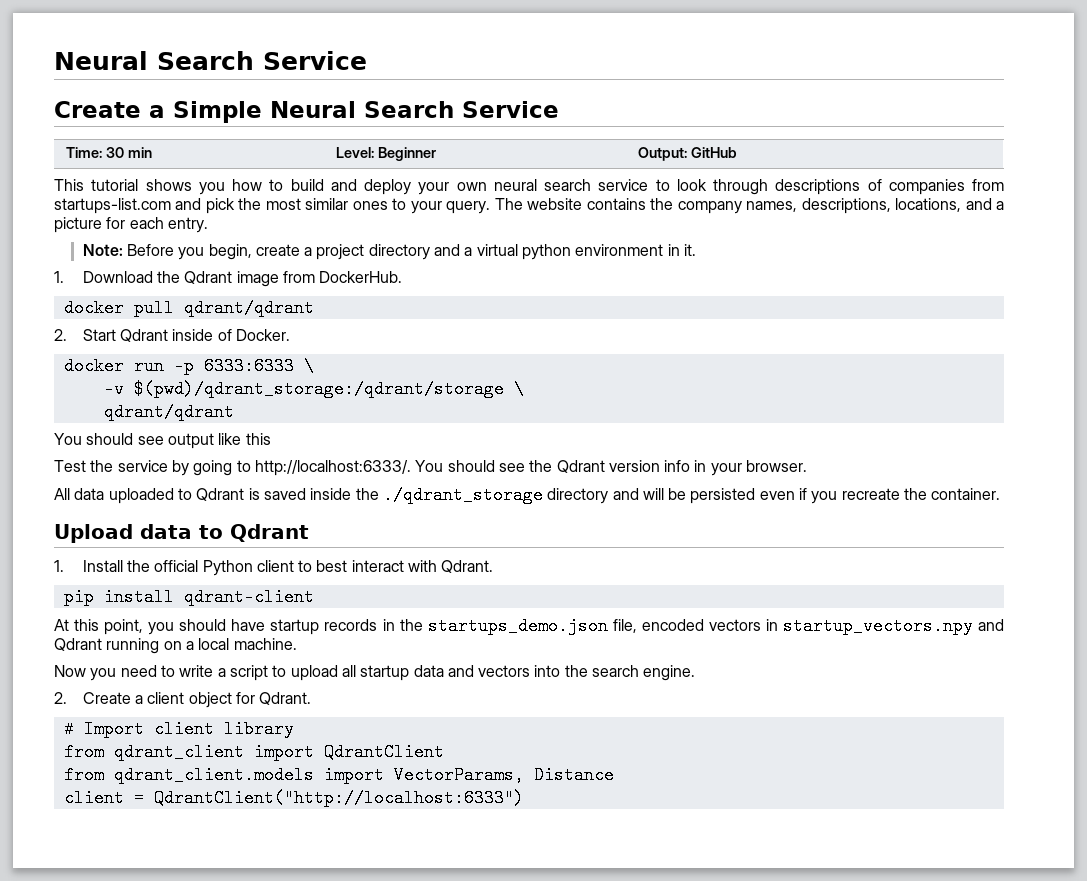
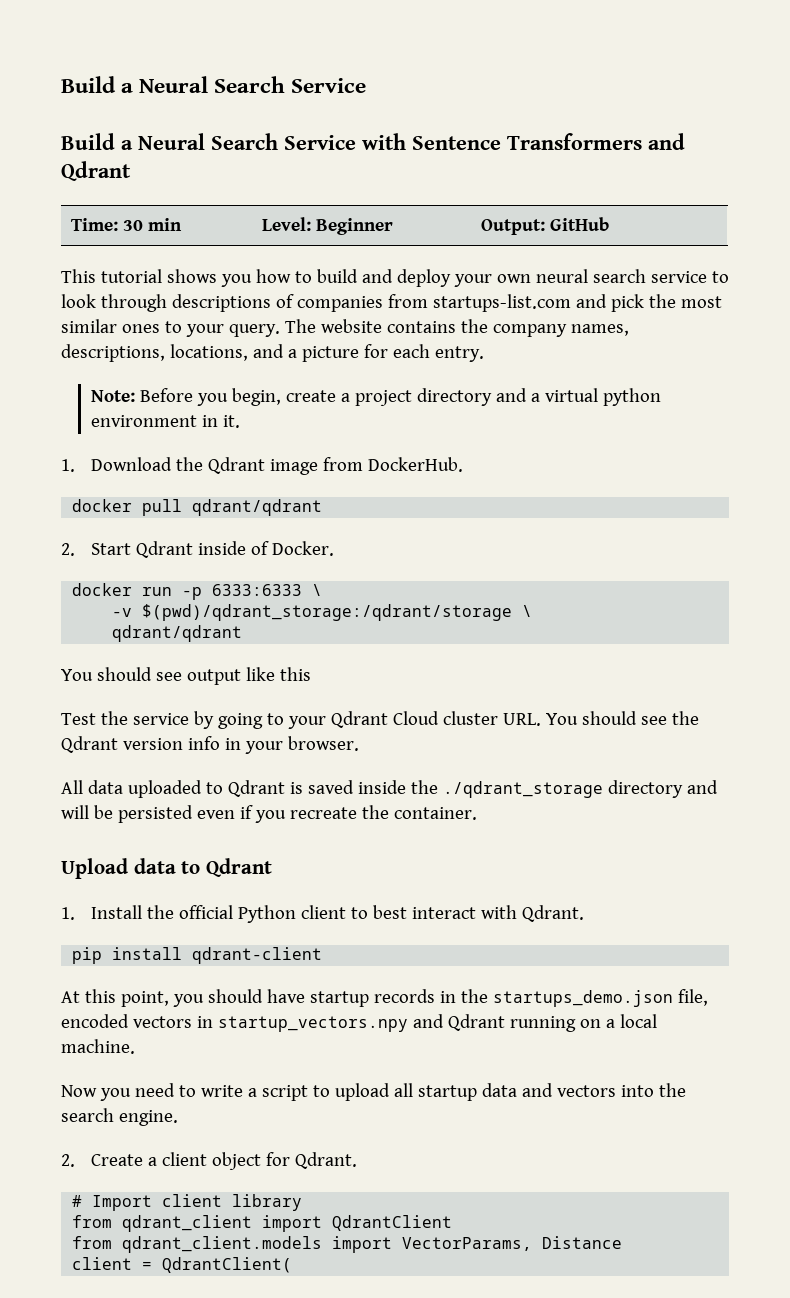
[54,51,367,70] [54,101,559,123] Neural Search Service // Create a Simple Neural Search Service -> [61,76,367,93] [61,133,685,150] [61,161,131,181] Build a Neural Search Service // Build a Neural Search Service with Sentence Transformers and Qdrant
[254,460,411,476] http://localhost:6333/. -> [287,711,541,729] your Qdrant Cloud cluster URL.
[153,789,524,807] QdrantClient("http://localhost:6333") -> [162,1257,293,1273] QdrantClient(

